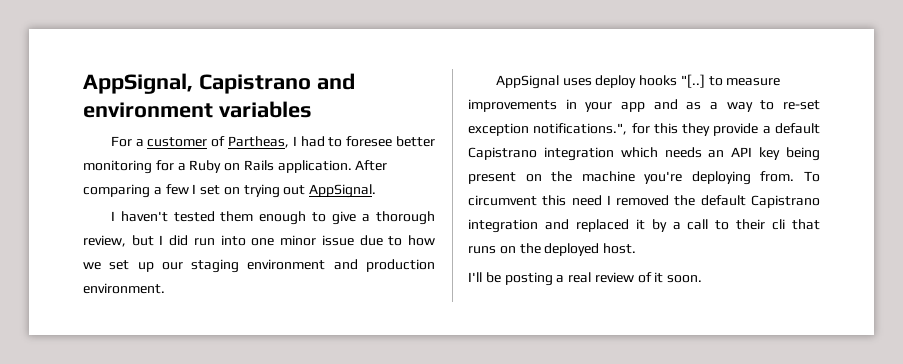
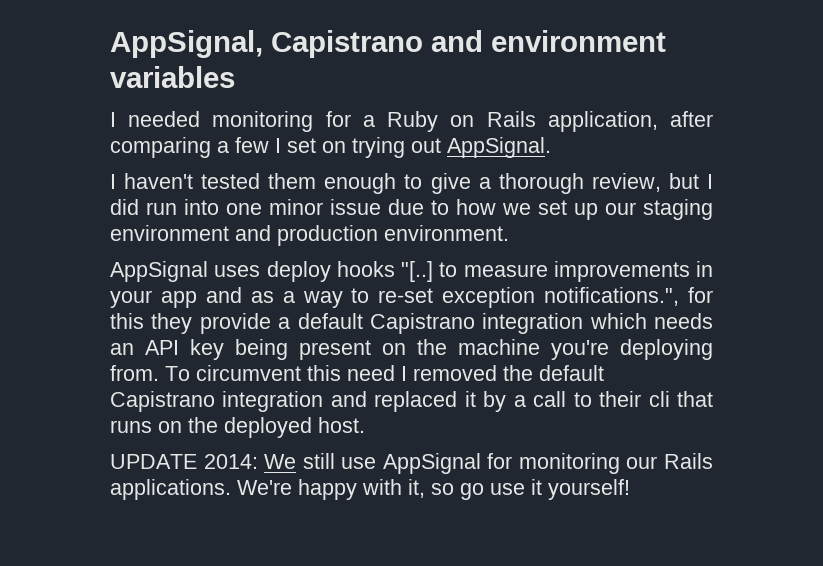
[110,136,435,148] For a customer of Partheas, I had to foresee better -> [110,111,201,127] I needed
[277,160,388,173] application. After -> [547,111,713,132] application, after
[468,272,703,286] I'll be posting a real review of it soon. -> [110,453,713,474] [110,479,630,500] UPDATE 2014: We still use AppSignal for monitoring our Rails applications. We're happy with it, so go use it yourself!

